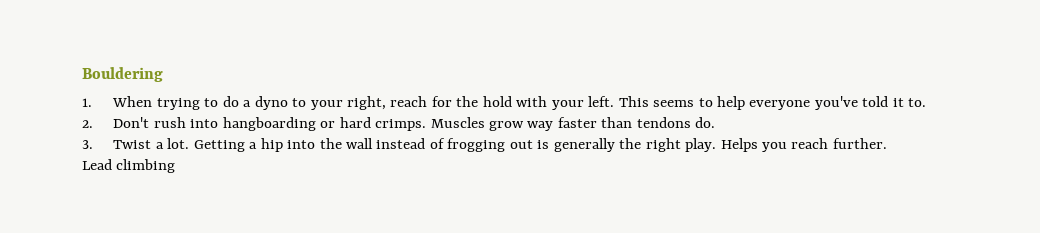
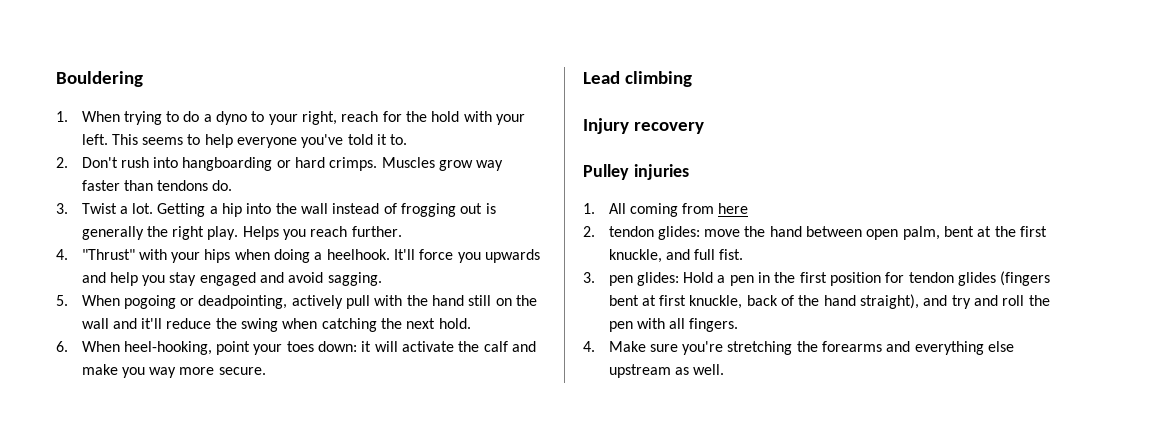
[82,159,176,173] Lead climbing -> [56,249,541,263] [81,272,382,286] [56,295,538,309] [81,318,471,332] [56,341,537,355] [81,364,266,378] [583,71,692,87] [583,118,704,134] [583,164,689,180] [583,203,749,217] [583,226,1048,240] [608,249,744,263] [583,271,1051,286] [608,294,1050,309] [608,318,739,332] [583,341,1015,355] [608,364,725,378] 4. "Thrust" with your hips when doing a heelhook. It'll force you upwards and help you stay engaged and avoid sagging. // 5. When pogoing or deadpointing, actively pull with the hand still on the wall and it'll reduce the swing when catching the next hold. // 6. When heel-hooking, point your toes down: it will activate the calf and make you way more secure. // Lead climbing // Injury recovery // Pulley injuries // 1. All coming from here // 2. tendon glides: move the hand between open palm, bent at the first knuckle, and full fist. // 3. pen glides: Hold a pen in the first position for tendon glides (fingers bent at first knuckle, back of the hand straight), and try and roll the pen with all fingers. // 4. Make sure you're stretching the forearms and everything else upstream as well.

